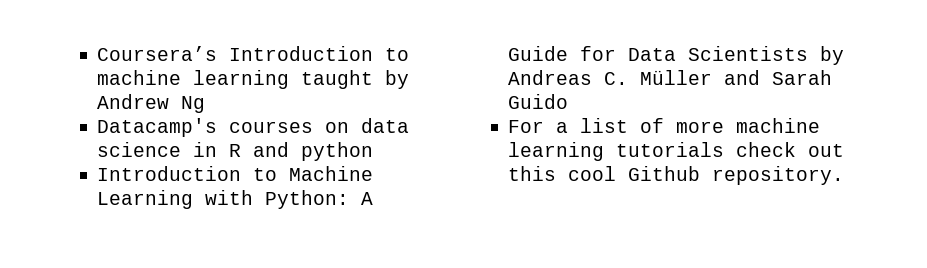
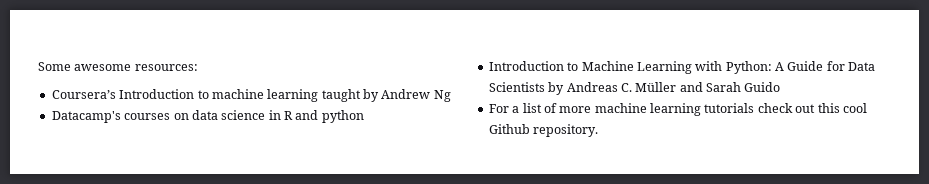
(97, 53) none -> [38,62,198,71] Some awesome resources: //

